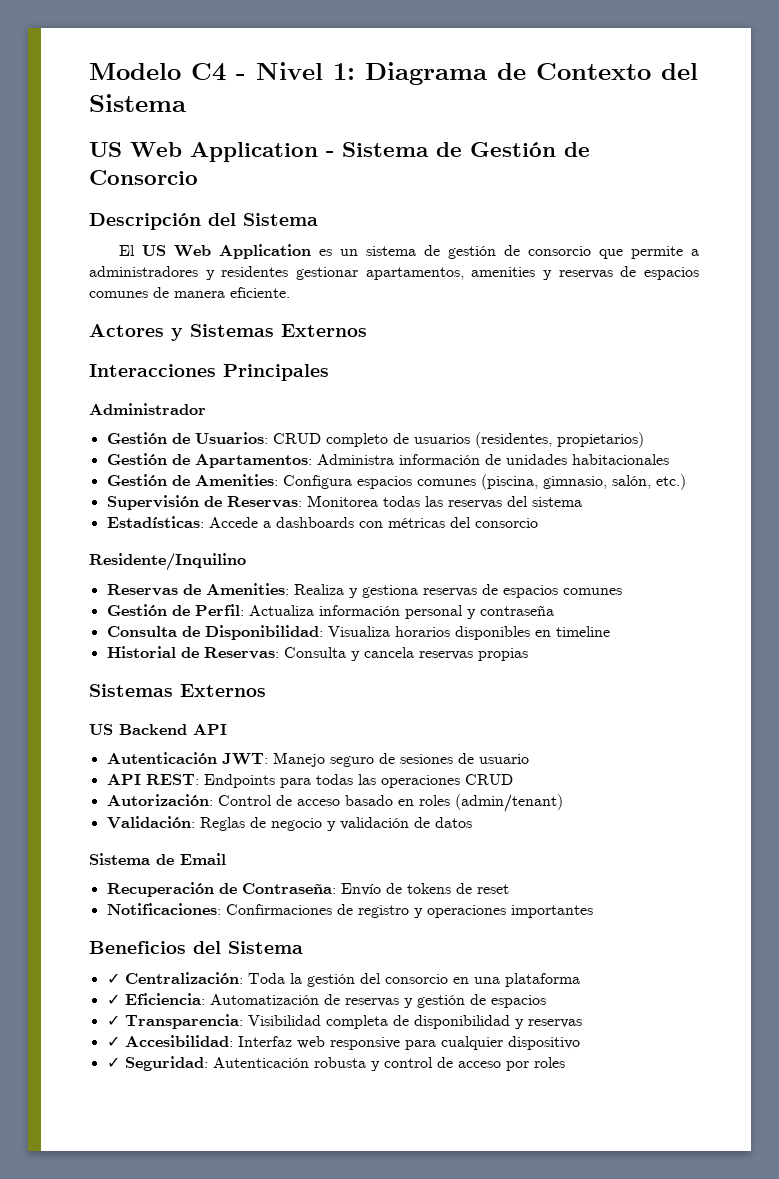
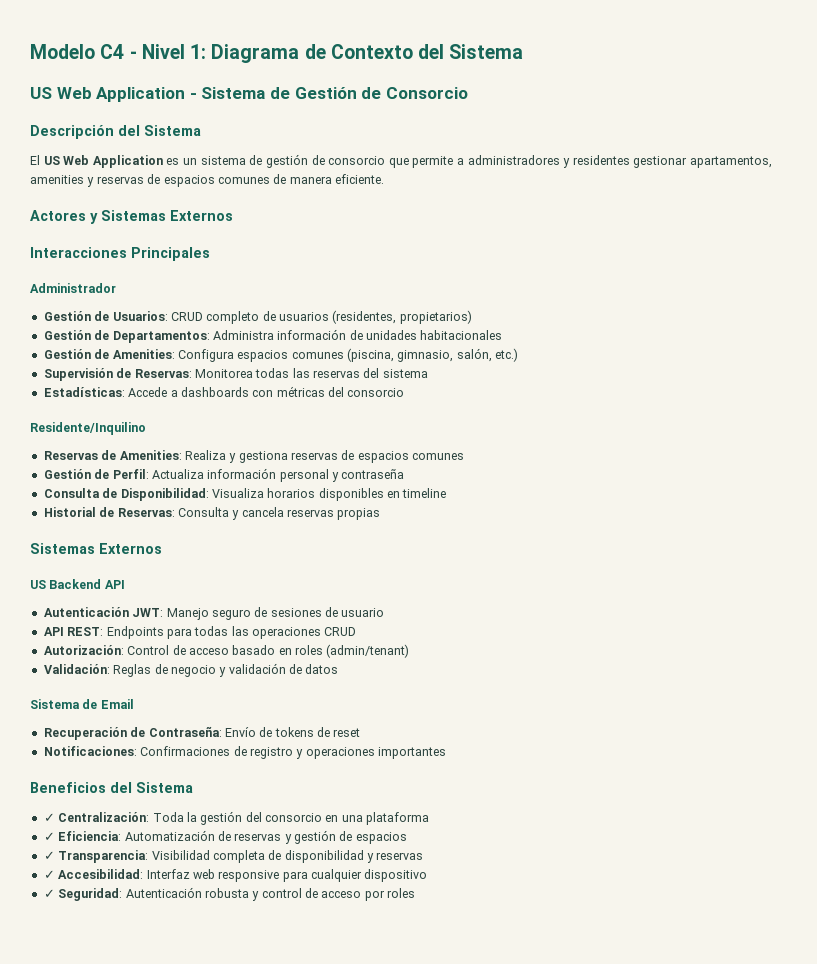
[194,454,312,468] Apartamentos: -> [112,331,210,343] Departamentos:

